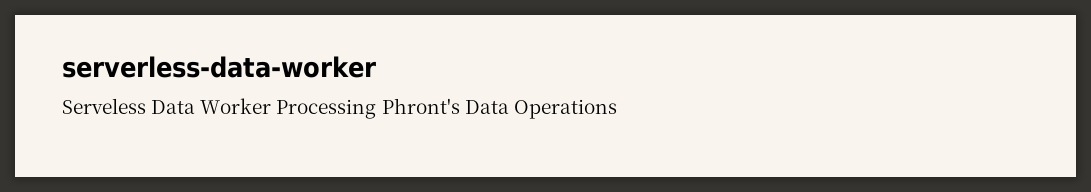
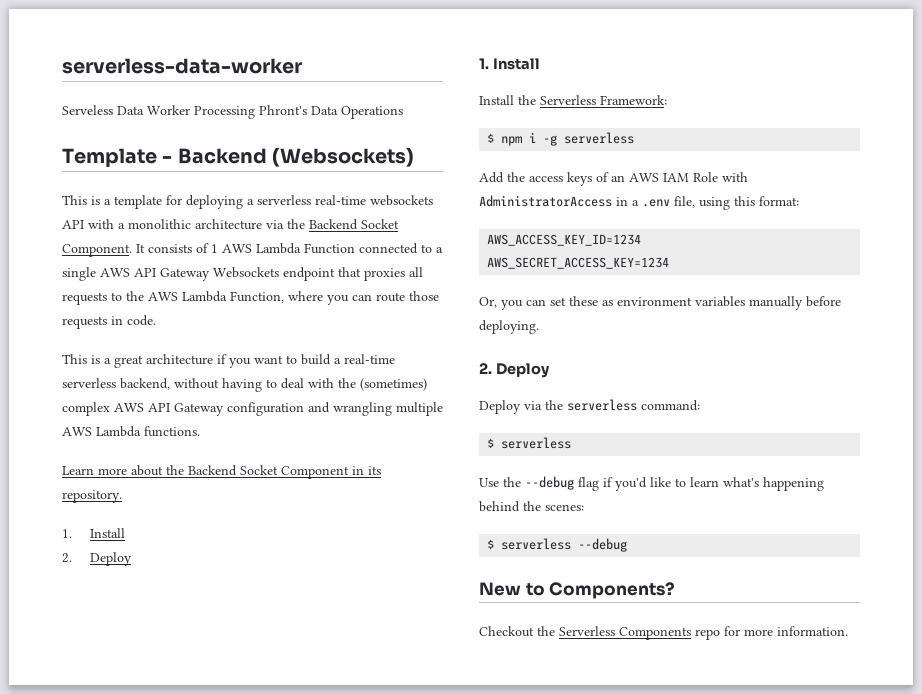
(617, 109) none -> [62,147,414,167] [62,195,433,209] [62,219,399,230] [62,243,443,257] [62,267,423,281] [62,291,439,305] [62,315,156,329] [62,354,395,368] [62,378,427,392] [62,402,443,416] [62,426,200,437] [62,465,381,479] [62,490,122,503] [62,528,125,538] [62,552,132,566] [479,58,540,70] [479,95,667,105] [487,132,635,146] [479,172,748,186] [479,195,799,210] [487,234,642,246] [487,257,670,269] [479,296,841,310] [479,320,539,334] [479,363,550,378] [479,399,700,414] [487,437,572,449] [479,476,824,491] [479,501,584,512] [487,538,628,552] [479,582,676,599] [479,626,848,640] // Template - Backend (Websockets) // This is a template for deploying a serverless real-time websockets API with a monolithic architecture via the Backend Socket Component. It consists of 1 AWS Lambda Function connected to a single AWS API Gateway Websockets endpoint that proxies all requests to the AWS Lambda Function, where you can route those requests in code. // This is a great architecture if you want to build a real-time serverless backend, without having to deal with the (sometimes) complex AWS API Gateway configuration and wrangling multiple AWS Lambda functions. // Learn more about the Backend Socket Component in its repository. // 1. Install // 2. Deploy // 1. Install // Install the Serverless Framework: // $ npm i -g serverless // Add the access keys of an AWS IAM Role with AdministratorAccess in a .env file, using this format: // AWS_ACCESS_KEY_ID=1234 // AWS_SECRET_ACCESS_KEY=1234 // Or, you can set these as environment variables manually before deploying. // 2. Deploy // Deploy via the serverless command: // $ serverless // Use the --debug flag if you'd like to learn what's happening behind the scenes: // $ serverless --debug // New to Components? // Checkout the Serverless Components repo for more information.

